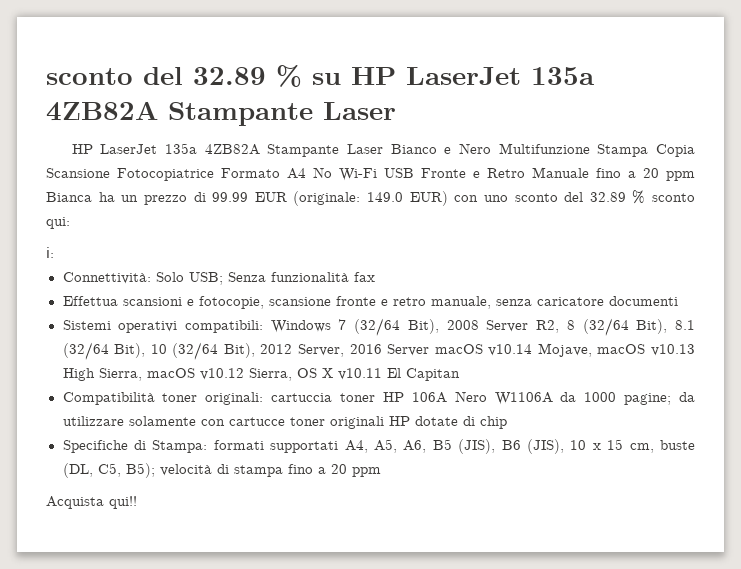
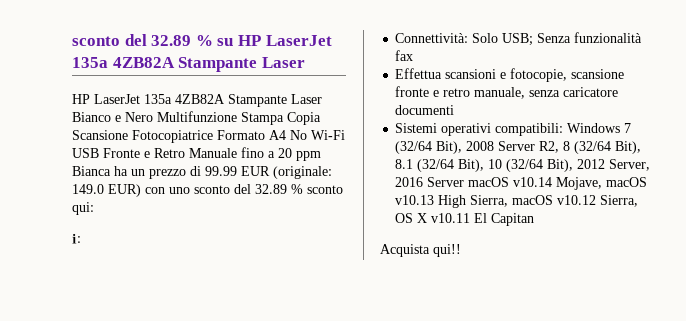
[62,391,695,405] [62,416,507,429] [62,439,695,454] [62,463,381,478] // Compatibilità toner originali: cartuccia toner HP 106A Nero W1106A da 1000 pagine; da utilizzare solamente con cartucce toner originali HP dotate di chip // Specifiche di Stampa: formati supportati A4, A5, A6, B5 (JIS), B6 (JIS), 10 x 15 cm, buste (DL, C5, B5); velocità di stampa fino a 20 ppm -> (535, 219) none

